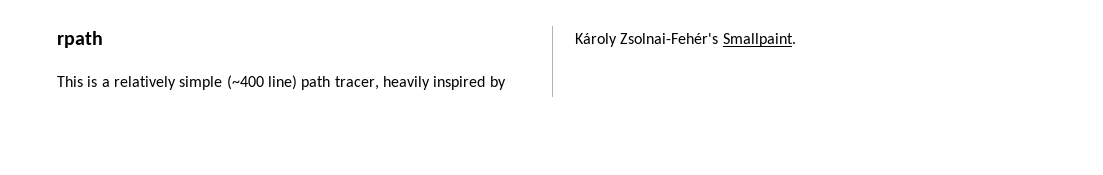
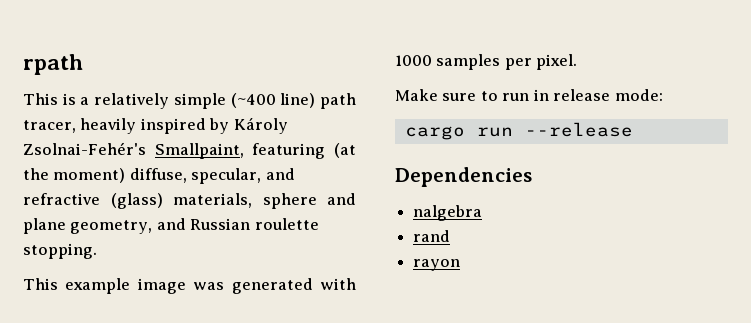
[722,33,796,47] Smallpaint. -> [154,143,356,159] [23,168,295,184] [23,193,356,209] [23,218,319,234] [23,243,97,259] [23,278,356,294] [395,54,578,70] [395,89,663,101] [404,122,633,140] [395,167,532,187] [413,205,483,221] [413,230,451,242] [413,259,461,271] Smallpaint, featuring (at the moment) diffuse, specular, and refractive (glass) materials, sphere and plane geometry, and Russian roulette stopping. // This example image was generated with 1000 samples per pixel. // Make sure to run in release mode: // cargo run --release // Dependencies // nalgebra // rand // rayon

